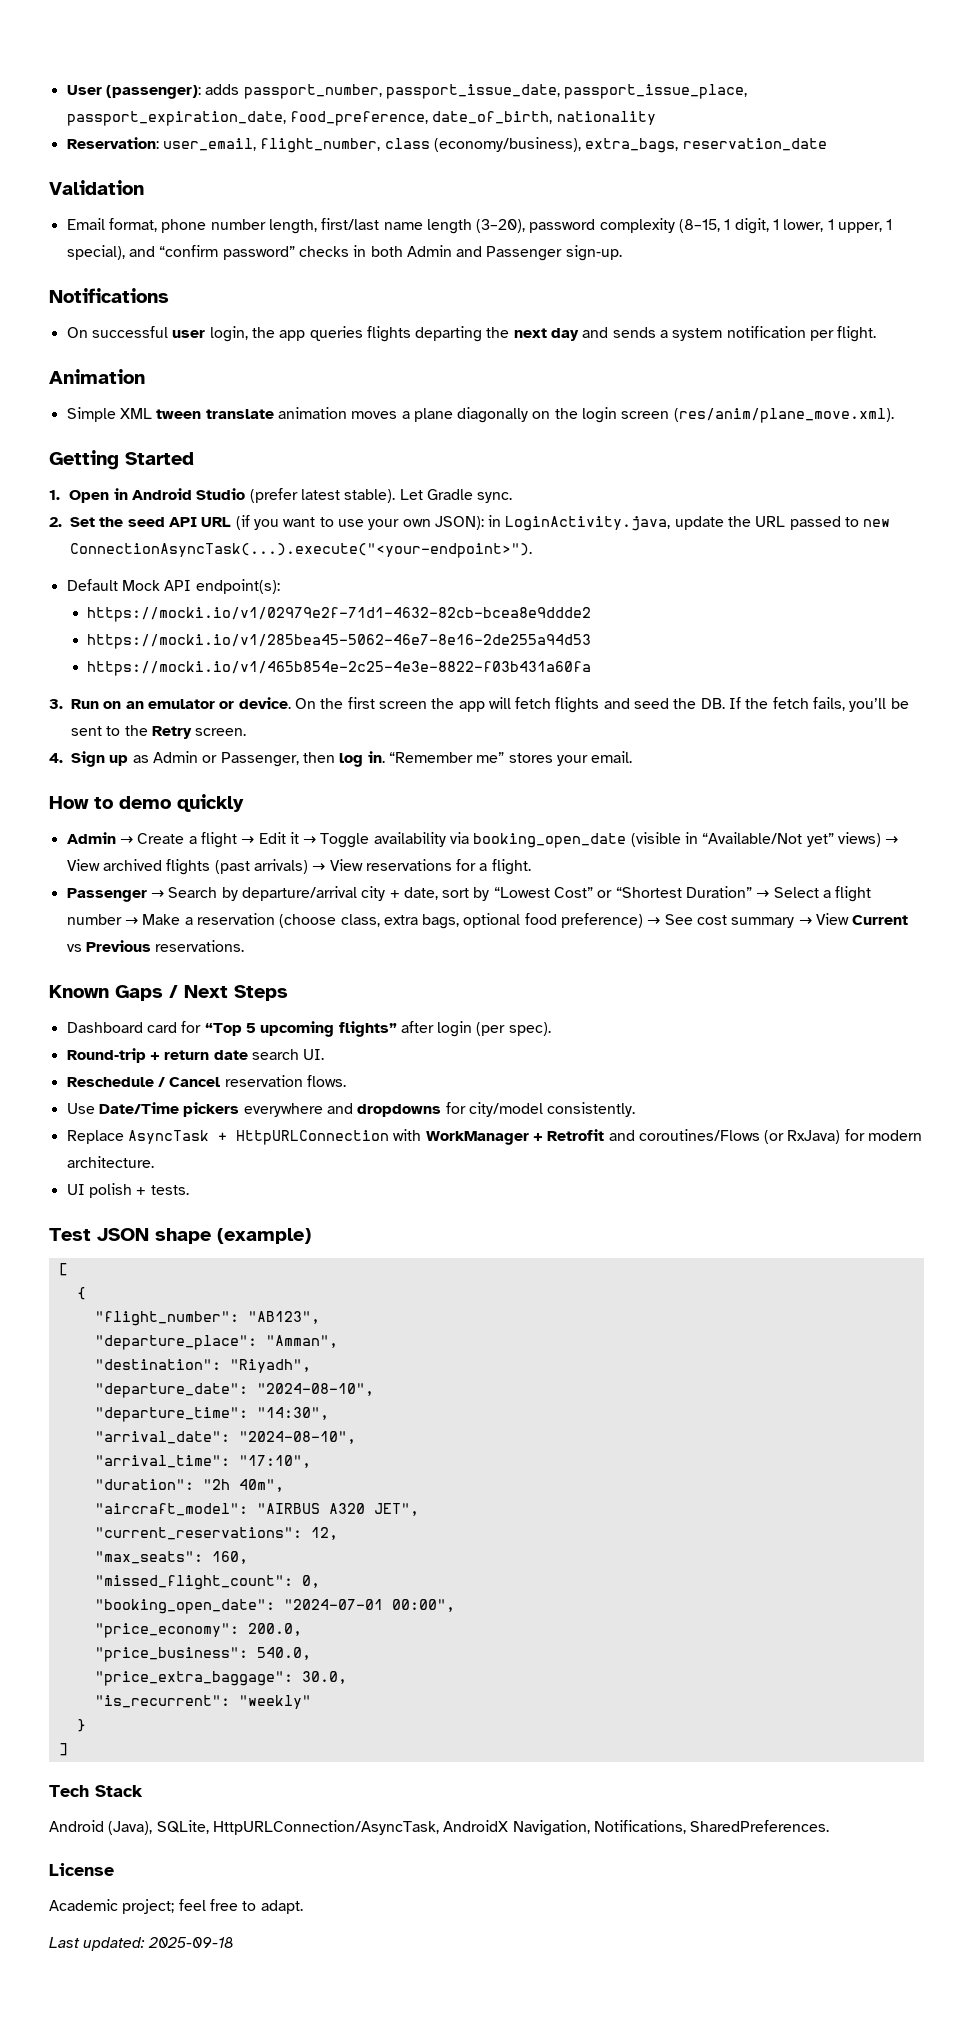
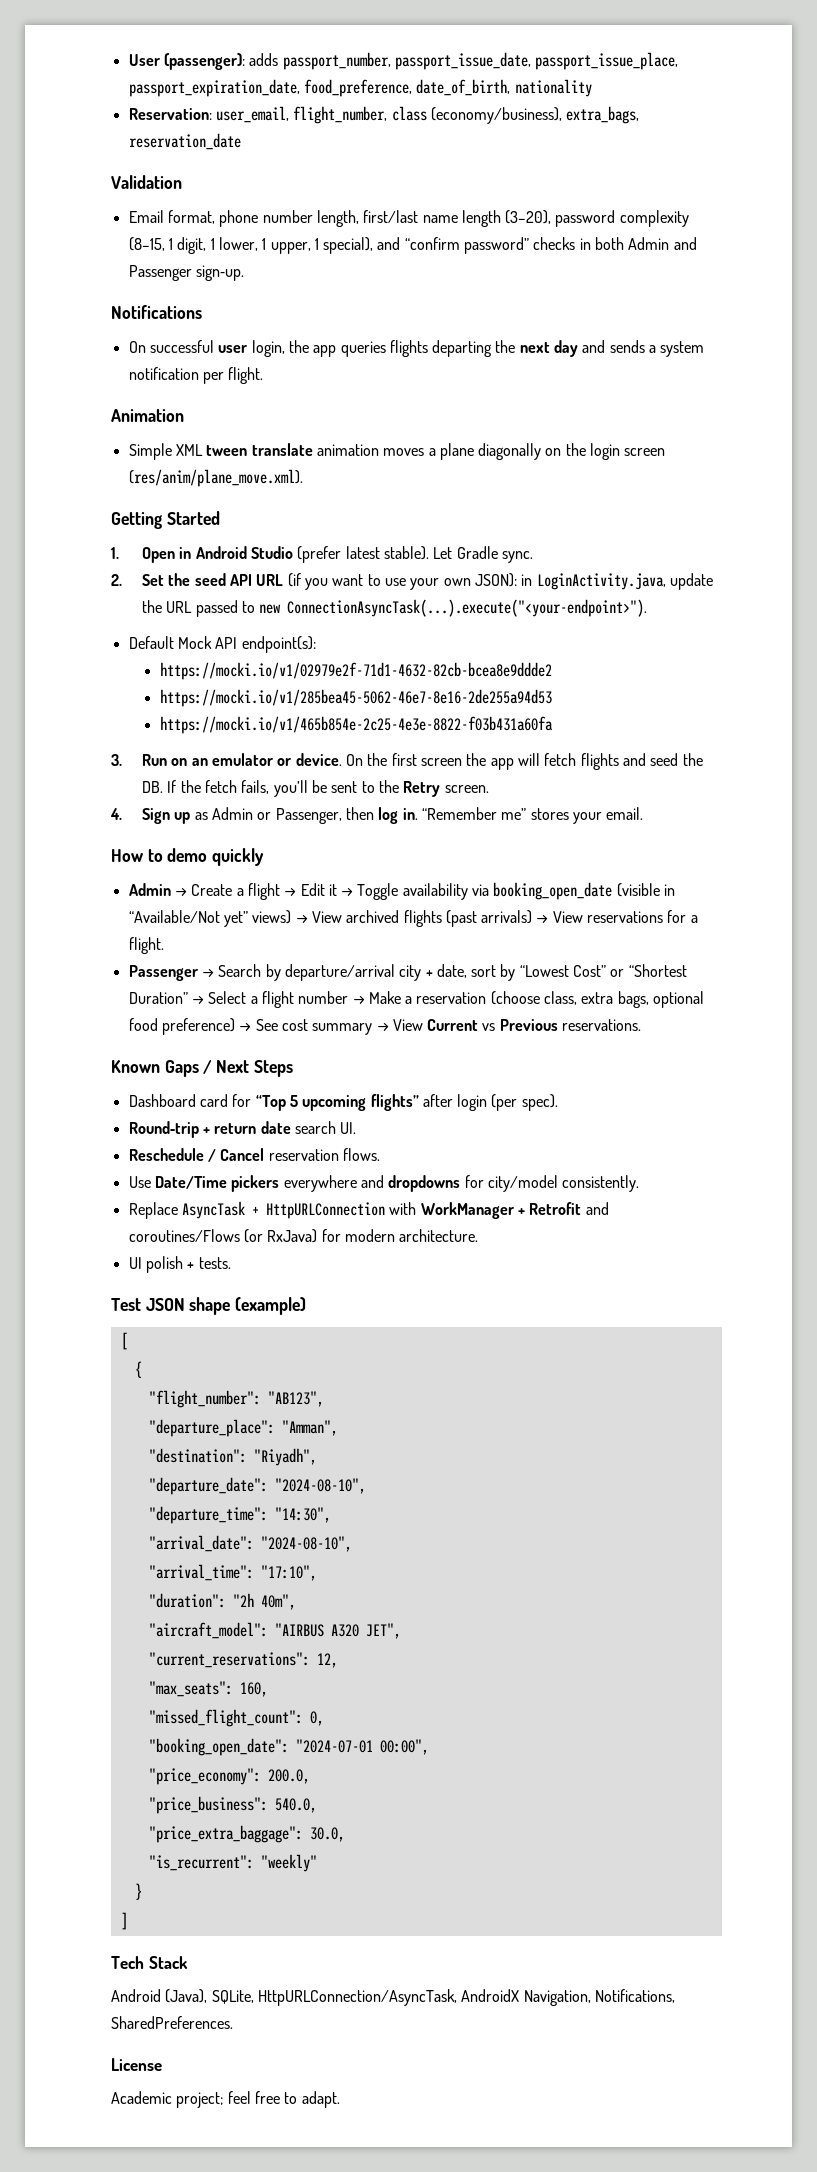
[49,1937,234,1951] // Last updated: 2025-09-18 -> (340, 2099) none

